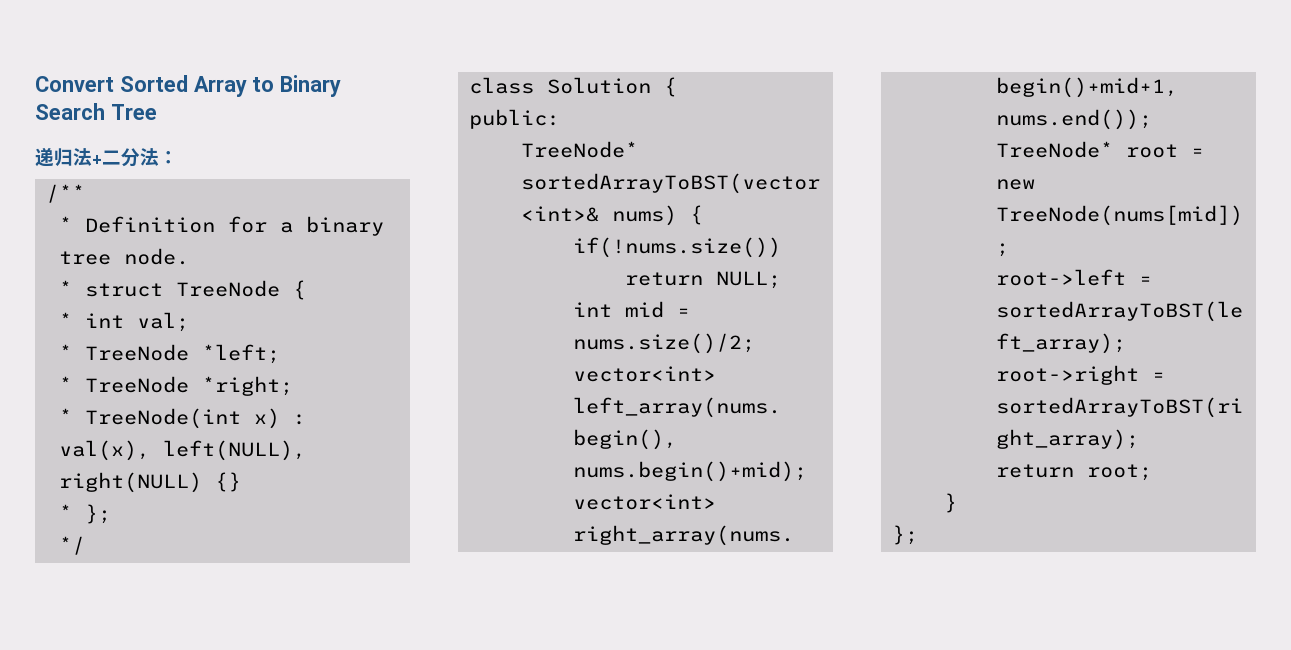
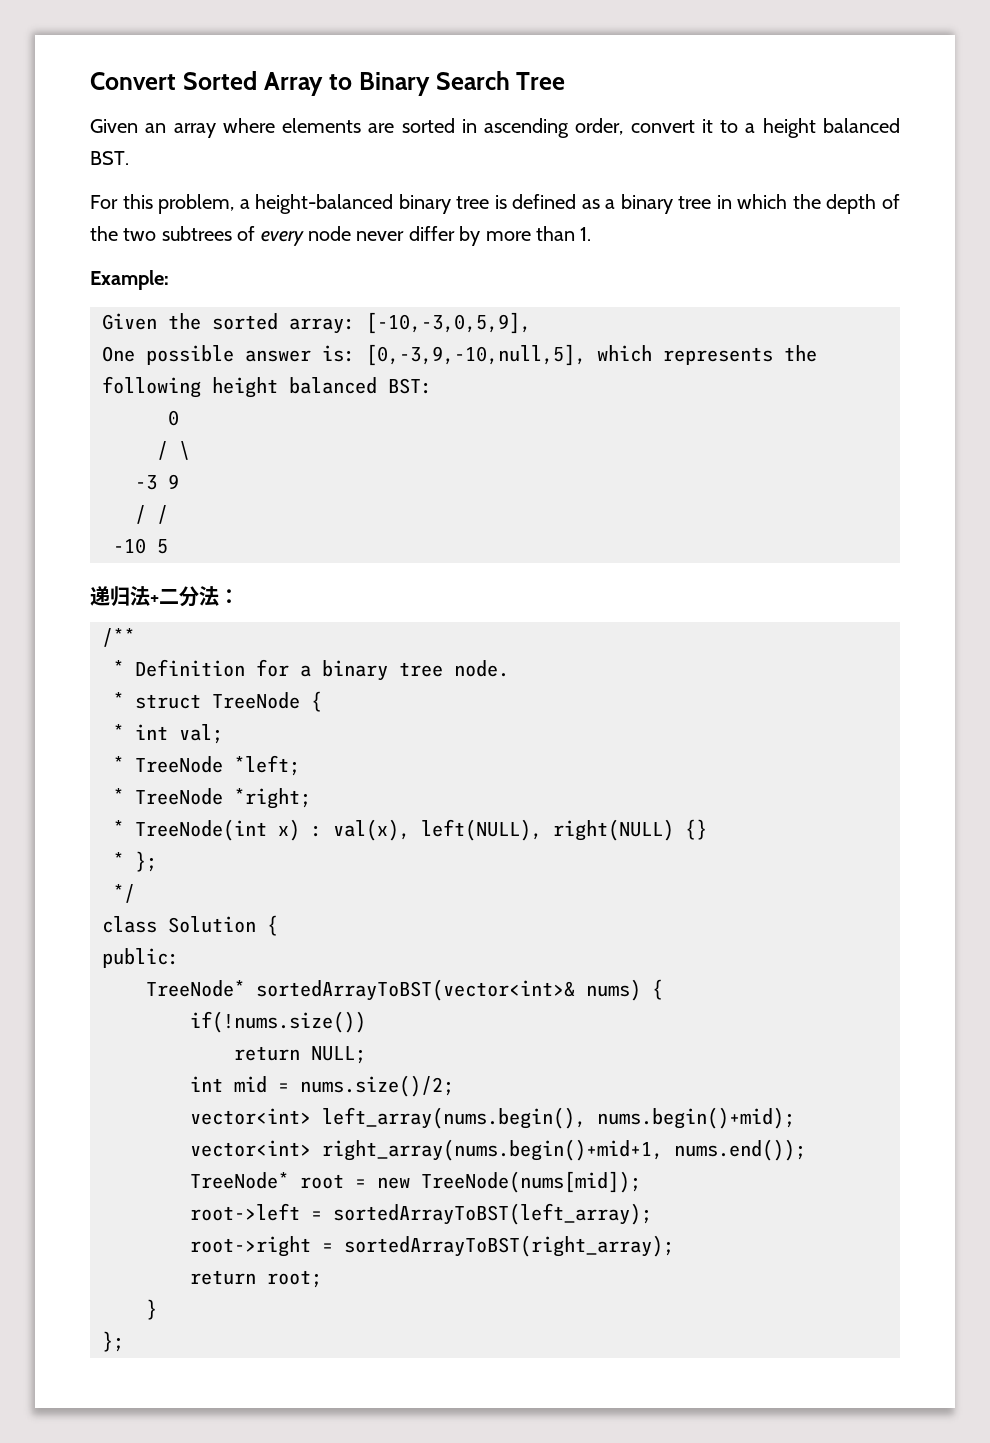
(157, 112) none -> [90,118,900,138] [90,151,129,165] [90,194,900,214] [90,226,592,246] [90,270,169,290] [102,312,531,334] [102,344,817,366] [102,376,432,398] [168,410,179,426] [157,441,190,460] [135,474,179,490] [135,505,168,524] [113,538,168,554] // Given an array where elements are sorted in ascending order, convert it to a height balanced BST. // For this problem, a height-balanced binary tree is defined as a binary tree in which the depth of the two subtrees of every node never differ by more than 1. // Example: // Given the sorted array: [-10,-3,0,5,9], // One possible answer is: [0,-3,9,-10,null,5], which represents the following height balanced BST: // 0 // / \ // -3 9 // / / // -10 5

